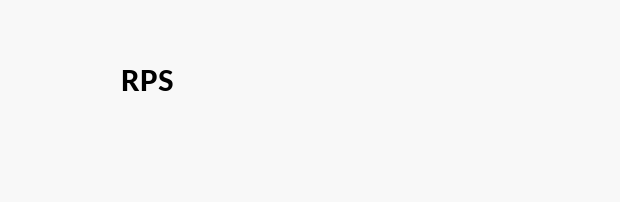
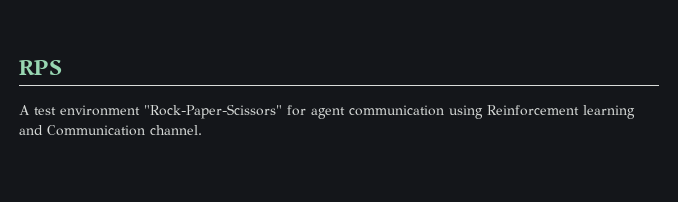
(174, 80) none -> [19,104,635,119] [19,125,202,136] // A test environment "Rock-Paper-Scissors" for agent communication using Reinforcement learning and Communication channel.

